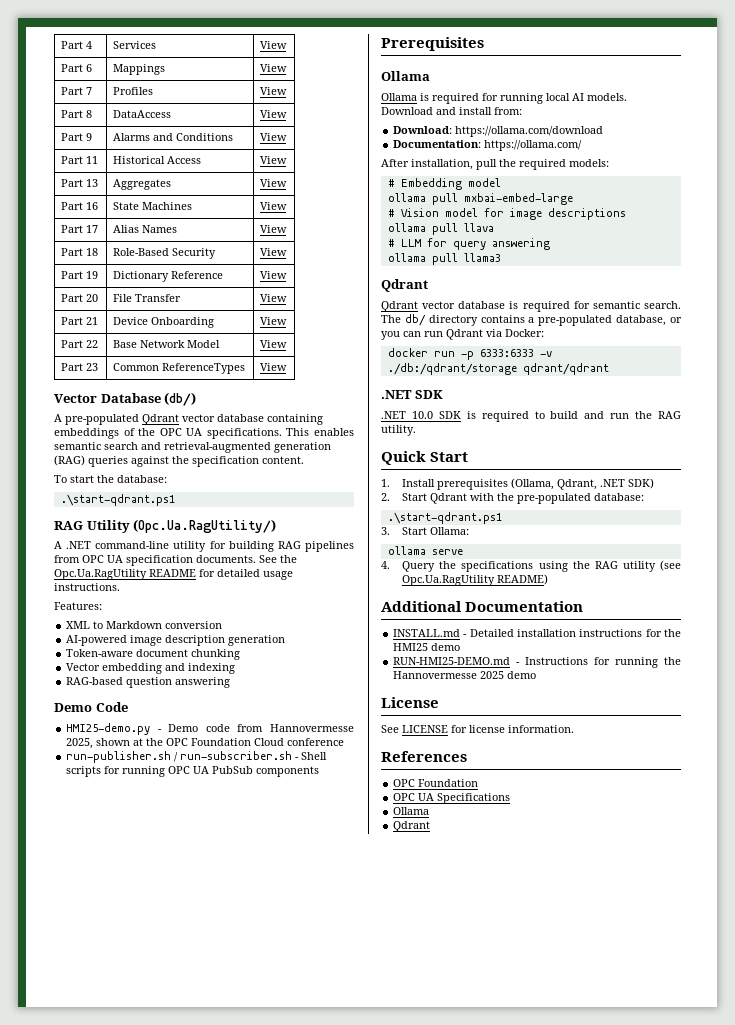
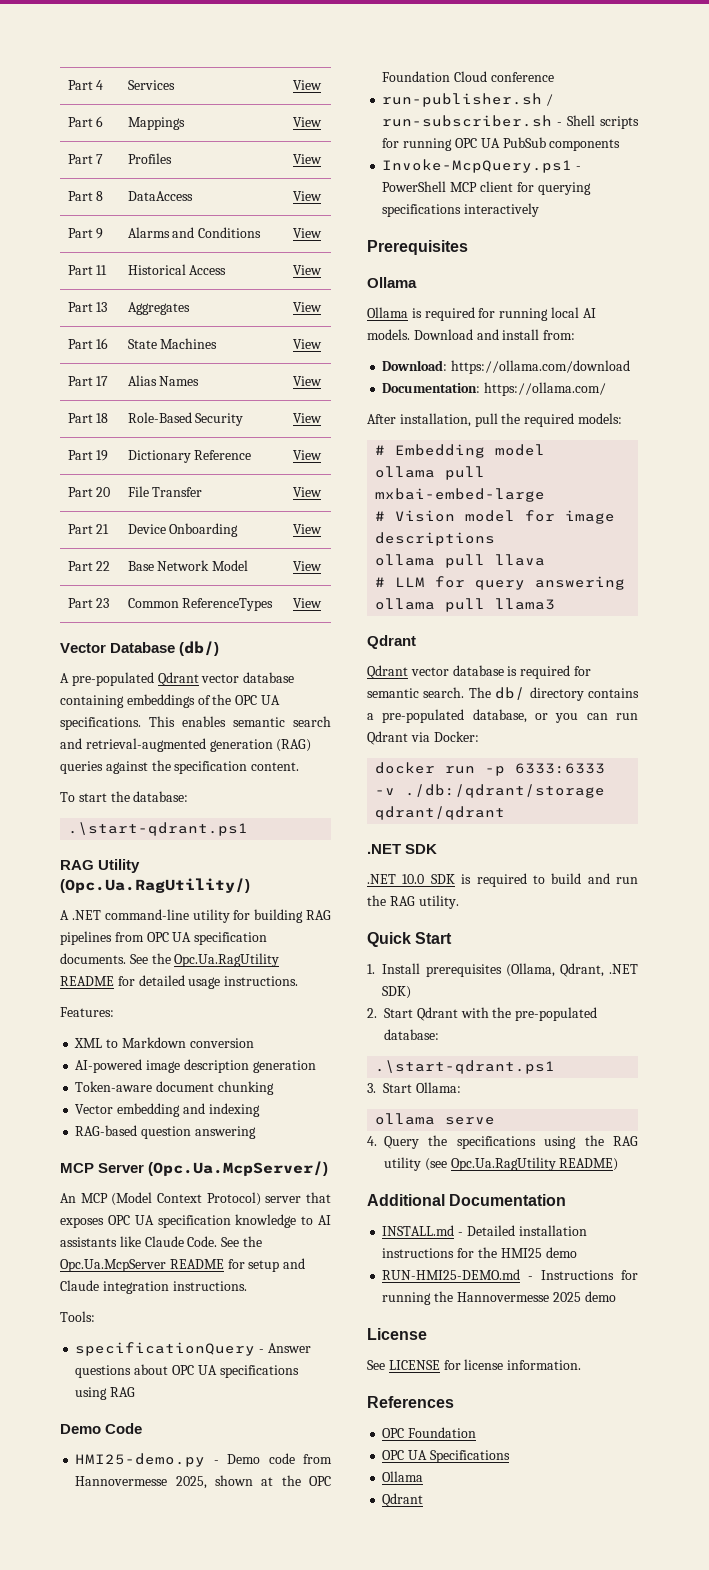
(231, 682) none -> [60,1161,329,1176] [60,1192,331,1206] [60,1214,331,1228] [60,1236,262,1247] [60,1258,306,1272] [60,1280,247,1294] [60,1311,95,1322] [75,1342,311,1356] [75,1364,299,1378] [75,1387,136,1400] // MCP Server (Opc.Ua.McpServer/) // An MCP (Model Context Protocol) server that exposes OPC UA specification knowledge to AI assistants like Claude Code. See the Opc.Ua.McpServer README for setup and Claude integration instructions. // Tools: // specificationQuery - Answer questions about OPC UA specifications using RAG
(320, 771) none -> [382,159,582,173] [382,181,591,195] [382,203,540,217] // Invoke-McpQuery.ps1 - PowerShell MCP client for querying specifications interactively

